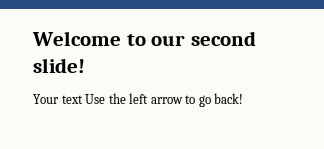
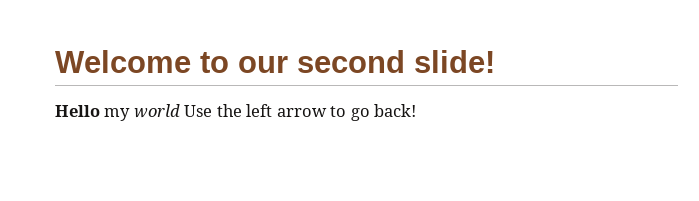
[33,94,83,104] Your text -> [55,104,180,121] Hello my world

